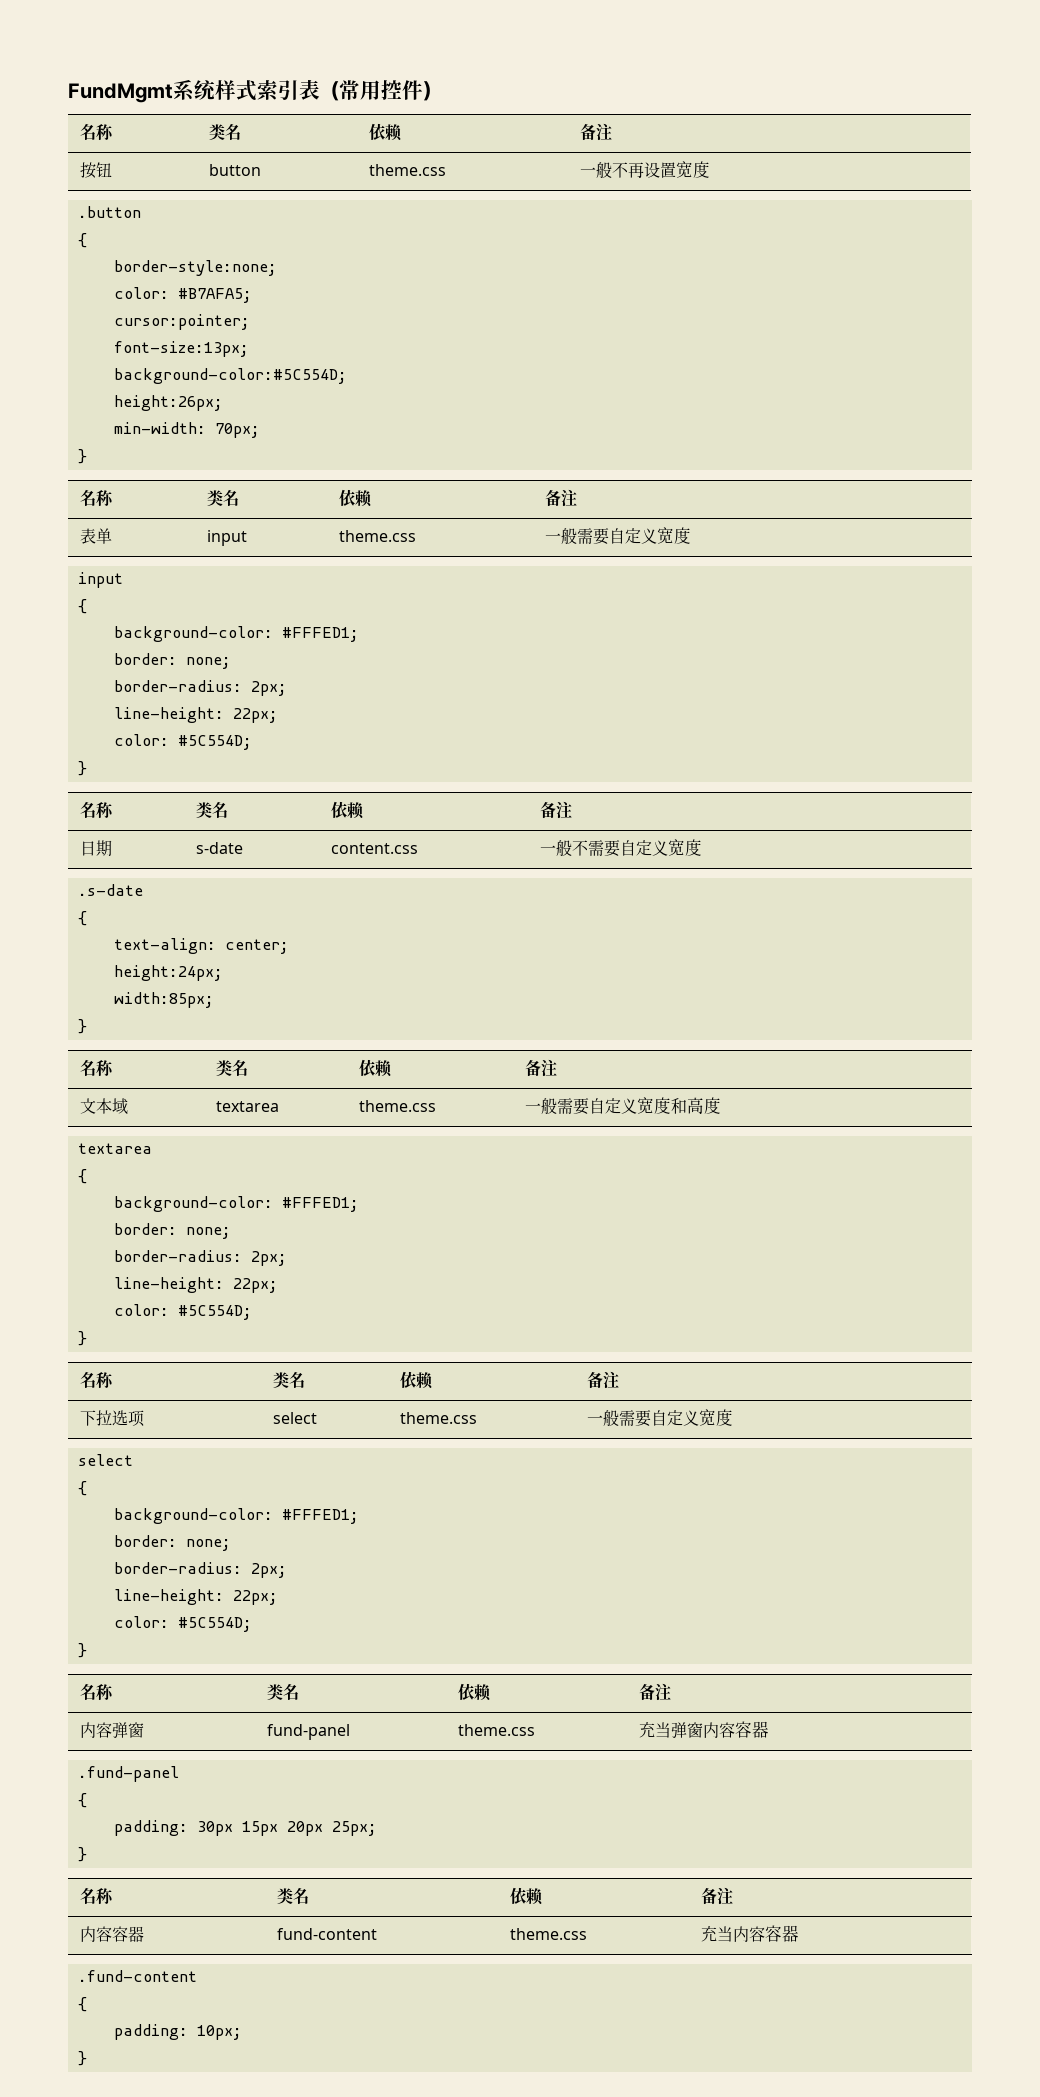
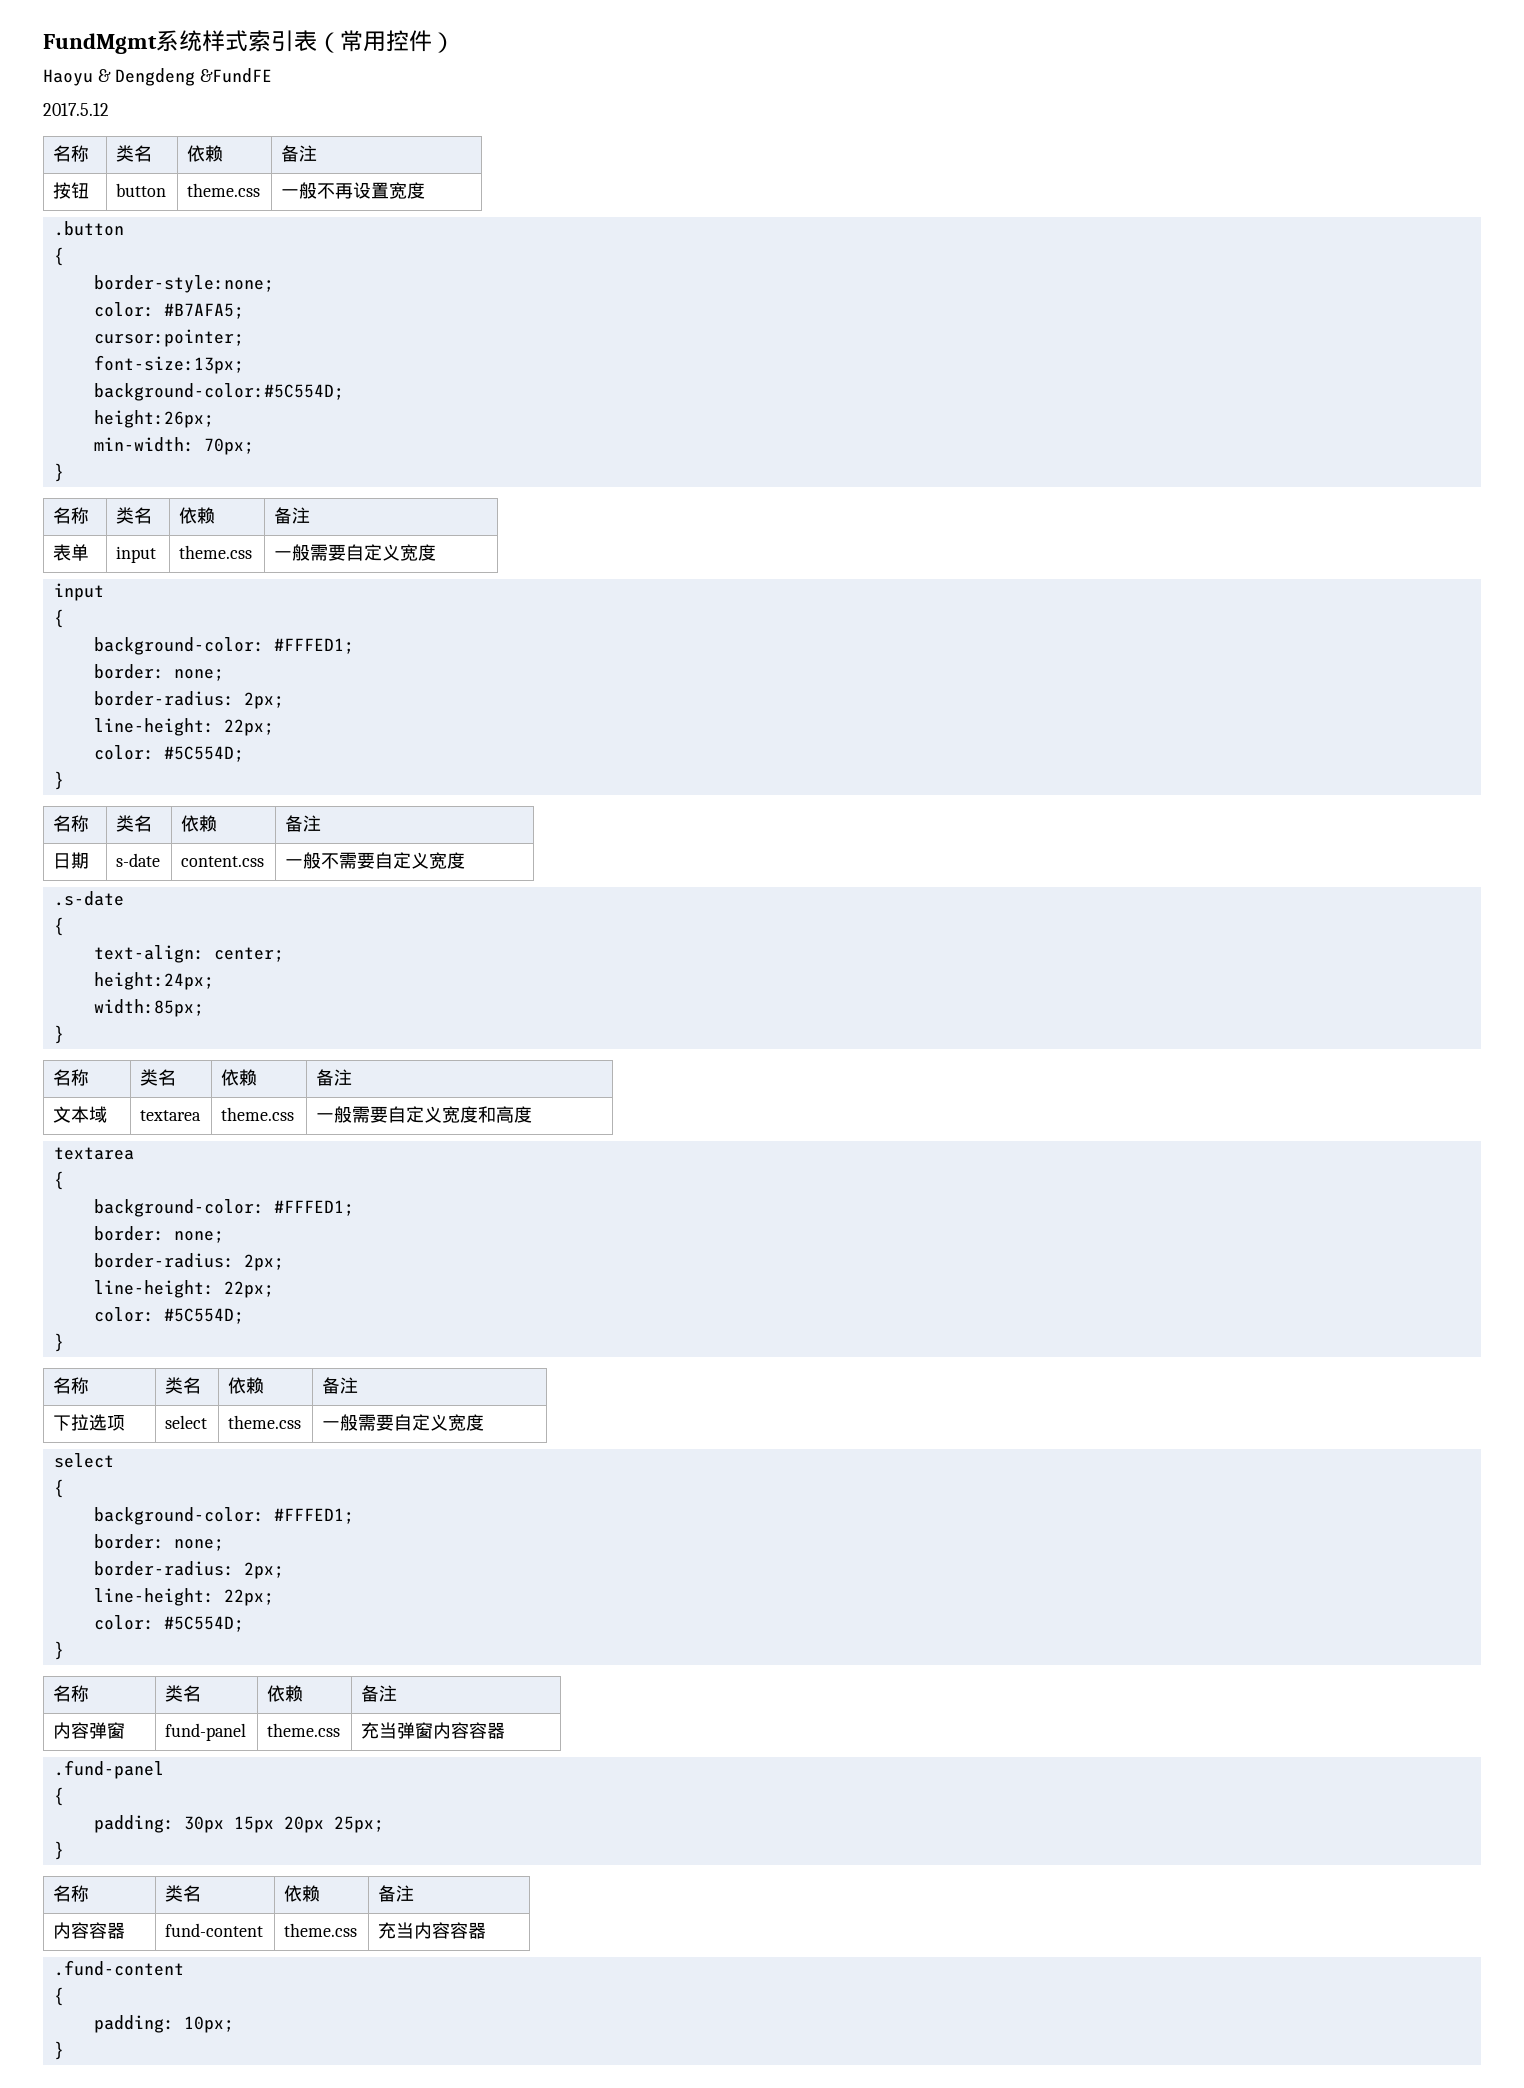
(442, 91) none -> [43,68,272,86] [43,103,109,116] // Haoyu & Dengdeng &FundFE // 2017.5.12

